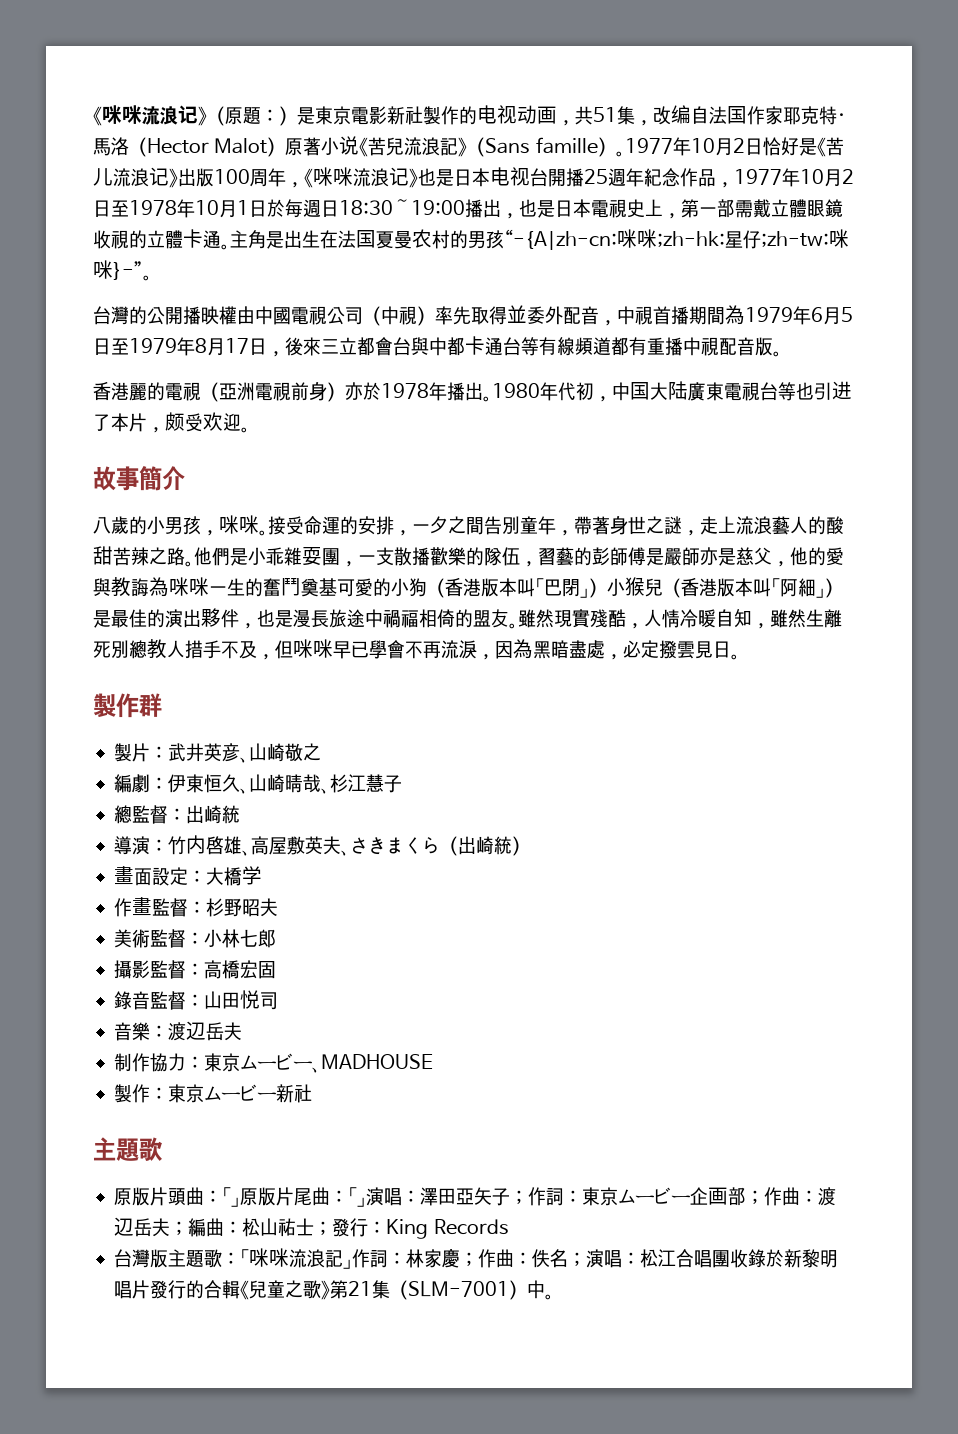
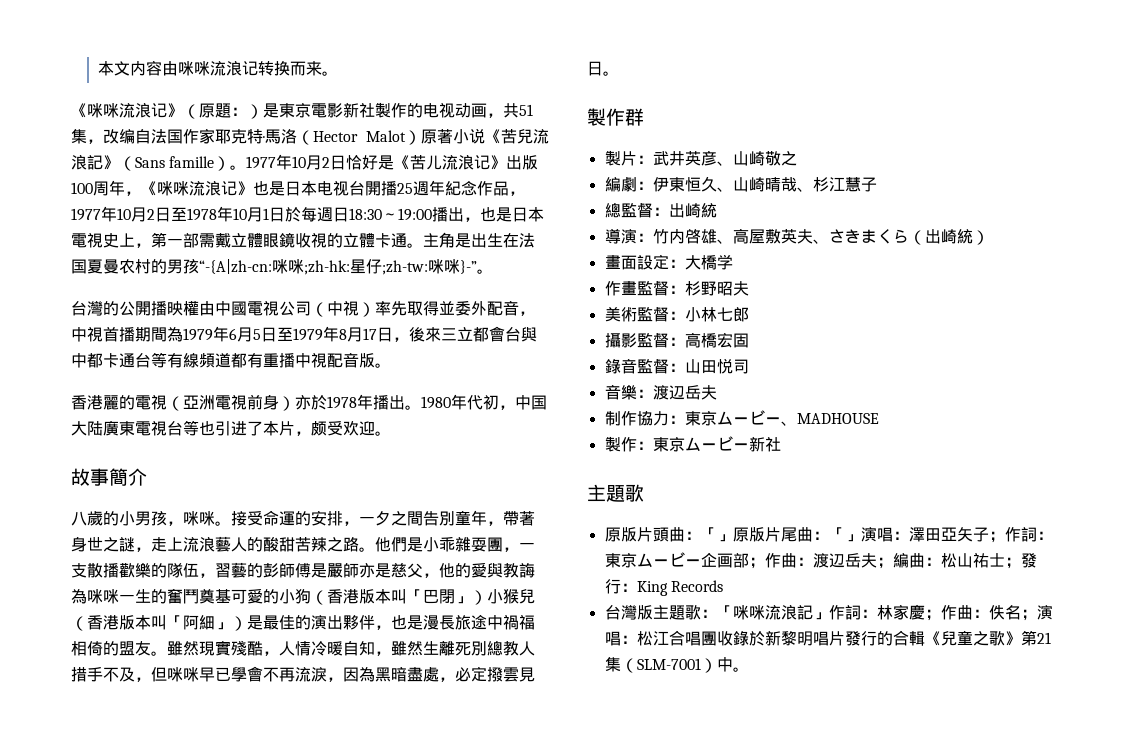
(93, 116) none -> [98,60,339,76] 本文内容由咪咪流浪记转换而来。 //

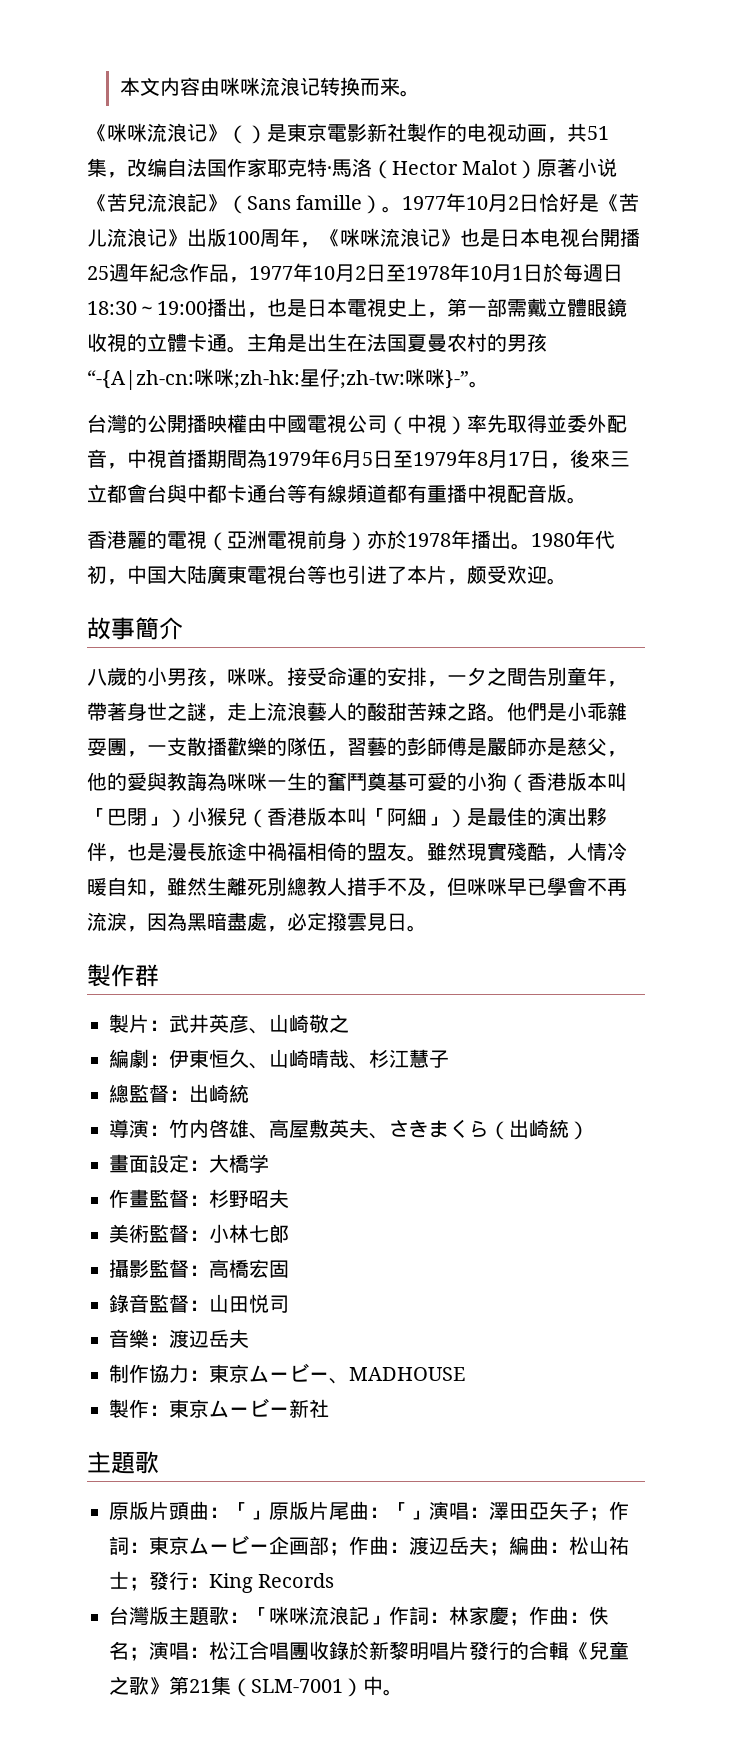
[199,103,247,118] 原題： -> (247, 134) none

